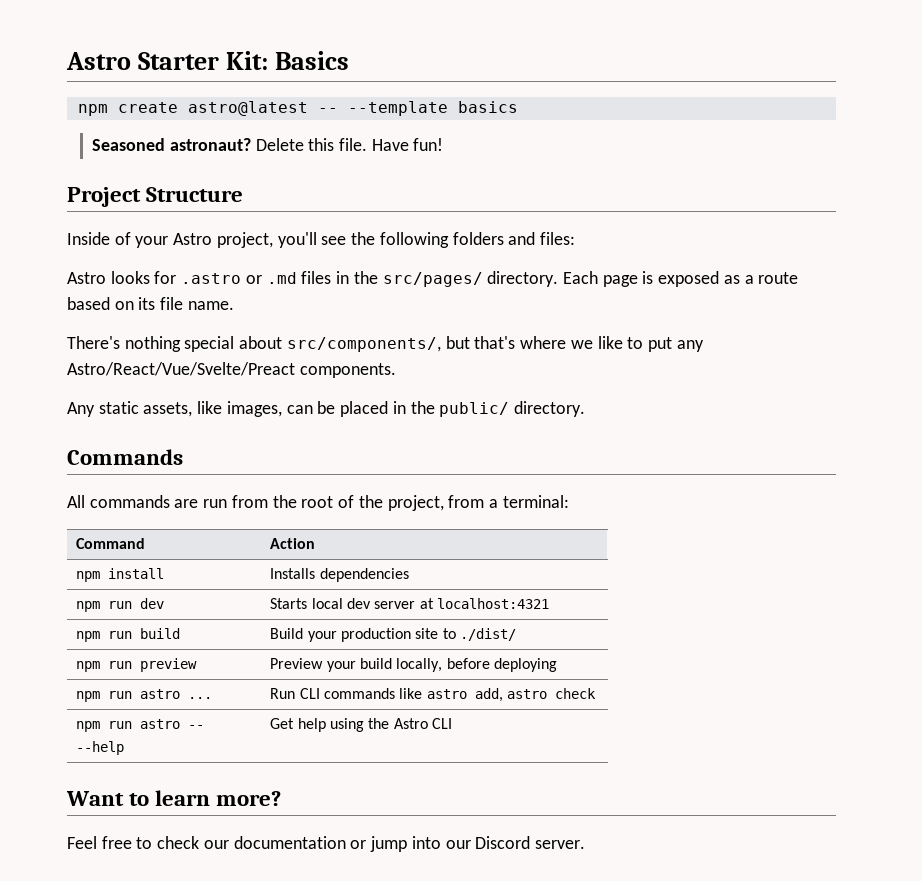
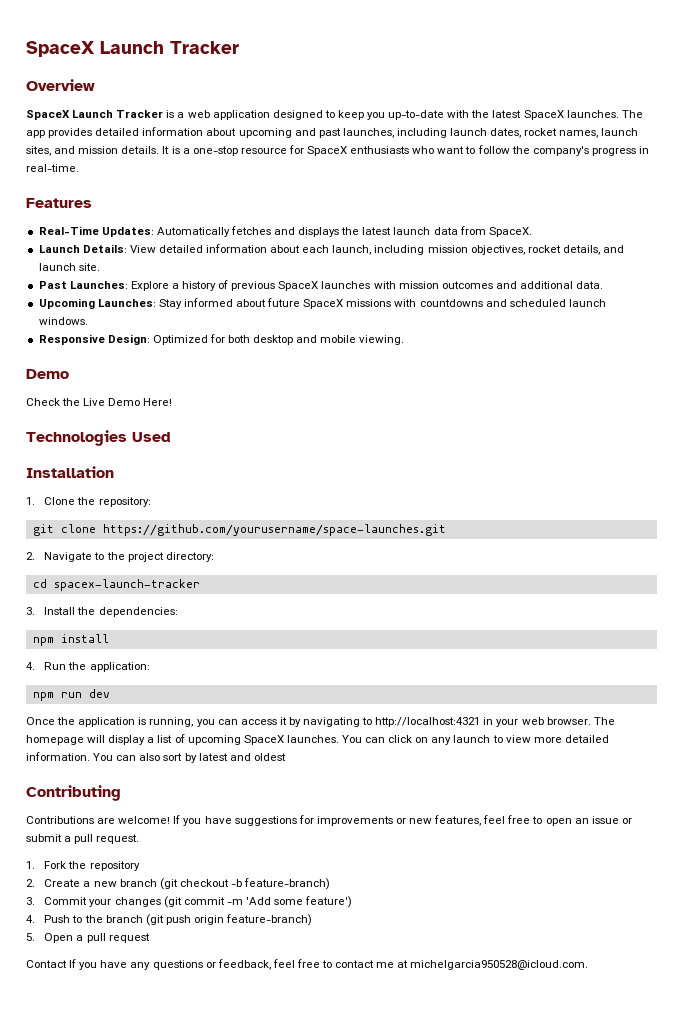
[66,51,350,70] [77,101,518,116] [92,138,444,151] [67,187,244,207] [67,232,575,248] [67,271,799,287] [67,297,234,310] [67,336,704,352] [67,362,396,378] [67,401,585,417] [67,449,183,465] [67,495,569,511] [76,538,146,549] [270,538,316,549] [76,568,165,582] [270,568,409,582] [76,598,165,612] [270,598,550,609] [76,628,181,642] [270,628,517,642] [76,658,198,672] [270,658,558,672] [76,689,213,702] [270,688,597,702] [76,719,205,732] [76,741,125,755] [270,718,453,732] [66,790,282,806] [67,836,585,852] Astro Starter Kit: Basics // npm create astro@latest -- --template basics // Seasoned astronaut? Delete this file. Have fun! // Project Structure // Inside of your Astro project, you'll see the following folders and files: // Astro looks for .astro or .md files in the src/pages/ directory. Each page is exposed as a route based on its file name. // There's nothing special about src/components/, but that's where we like to put any Astro/React/Vue/Svelte/Preact components. // Any static assets, like images, can be placed in the public/ directory. // Commands // All commands are run from the root of the project, from a terminal: // Command | Action // npm install | Installs dependencies // npm run dev | Starts local dev server at localhost:4321 // npm run build | Build your production site to ./dist/ // npm run preview | Preview your build locally, before deploying // npm run astro ... | Run CLI commands like astro add, astro check // npm run astro -- --help | Get help using the Astro CLI // Want to learn more? // Feel free to check our documentation or jump into our Discord server. -> [26,41,239,57] [26,79,95,91] [26,110,643,120] [26,127,639,138] [26,145,649,156] [26,164,79,172] [26,198,92,208] [38,226,532,237] [38,244,625,255] [38,263,100,271] [38,280,604,291] [38,298,606,309] [38,317,88,325] [38,334,405,345] [26,369,69,379] [26,398,173,406] [26,430,171,446] [26,466,114,478] [26,497,151,507] [32,524,446,536] [26,552,214,562] [32,579,200,591] [26,607,178,617] [32,634,109,646] [26,662,150,672] [32,689,110,701] [26,717,615,727] [26,734,609,745] [26,752,286,763] [26,785,121,801] [26,815,632,826] [26,834,140,844] [26,861,140,871] [26,878,331,890] [26,896,353,908] [26,914,313,926] [26,933,150,943] [26,959,589,970] SpaceX Launch Tracker // Overview // SpaceX Launch Tracker is a web application designed to keep you up-to-date with the latest SpaceX launches. The app provides detailed information about upcoming and past launches, including launch dates, rocket names, launch sites, and mission details. It is a one-stop resource for SpaceX enthusiasts who want to follow the company's progress in real-time. // Features // Real-Time Updates: Automatically fetches and displays the latest launch data from SpaceX. // Launch Details: View detailed information about each launch, including mission objectives, rocket details, and launch site. // Past Launches: Explore a history of previous SpaceX launches with mission outcomes and additional data. // Upcoming Launches: Stay informed about future SpaceX missions with countdowns and scheduled launch windows. // Responsive Design: Optimized for both desktop and mobile viewing. // Demo // Check the Live Demo Here! // Technologies Used // Installation // 1. Clone the repository: // git clone https://github.com/yourusername/space-launches.git // 2. Navigate to the project directory: // cd spacex-launch-tracker // 3. Install the dependencies: // npm install // 4. Run the application: // npm run dev // Once the application is running, you can access it by navigating to http://localhost:4321 in your web browser. The homepage will display a list of upcoming SpaceX launches. You can click on any launch to view more detailed information. You can also sort by latest and oldest // Contributing // Contributions are welcome! If you have suggestions for improvements or new features, feel free to open an issue or submit a pull request. // 1. Fork the repository // 2. Create a new branch (git checkout -b feature-branch) // 3. Commit your changes (git commit -m 'Add some feature') // 4. Push to the branch (git push origin feature-branch) // 5. Open a pull request // Contact If you have any questions or feedback, feel free to contact me at michelgarcia950528@icloud.com.

